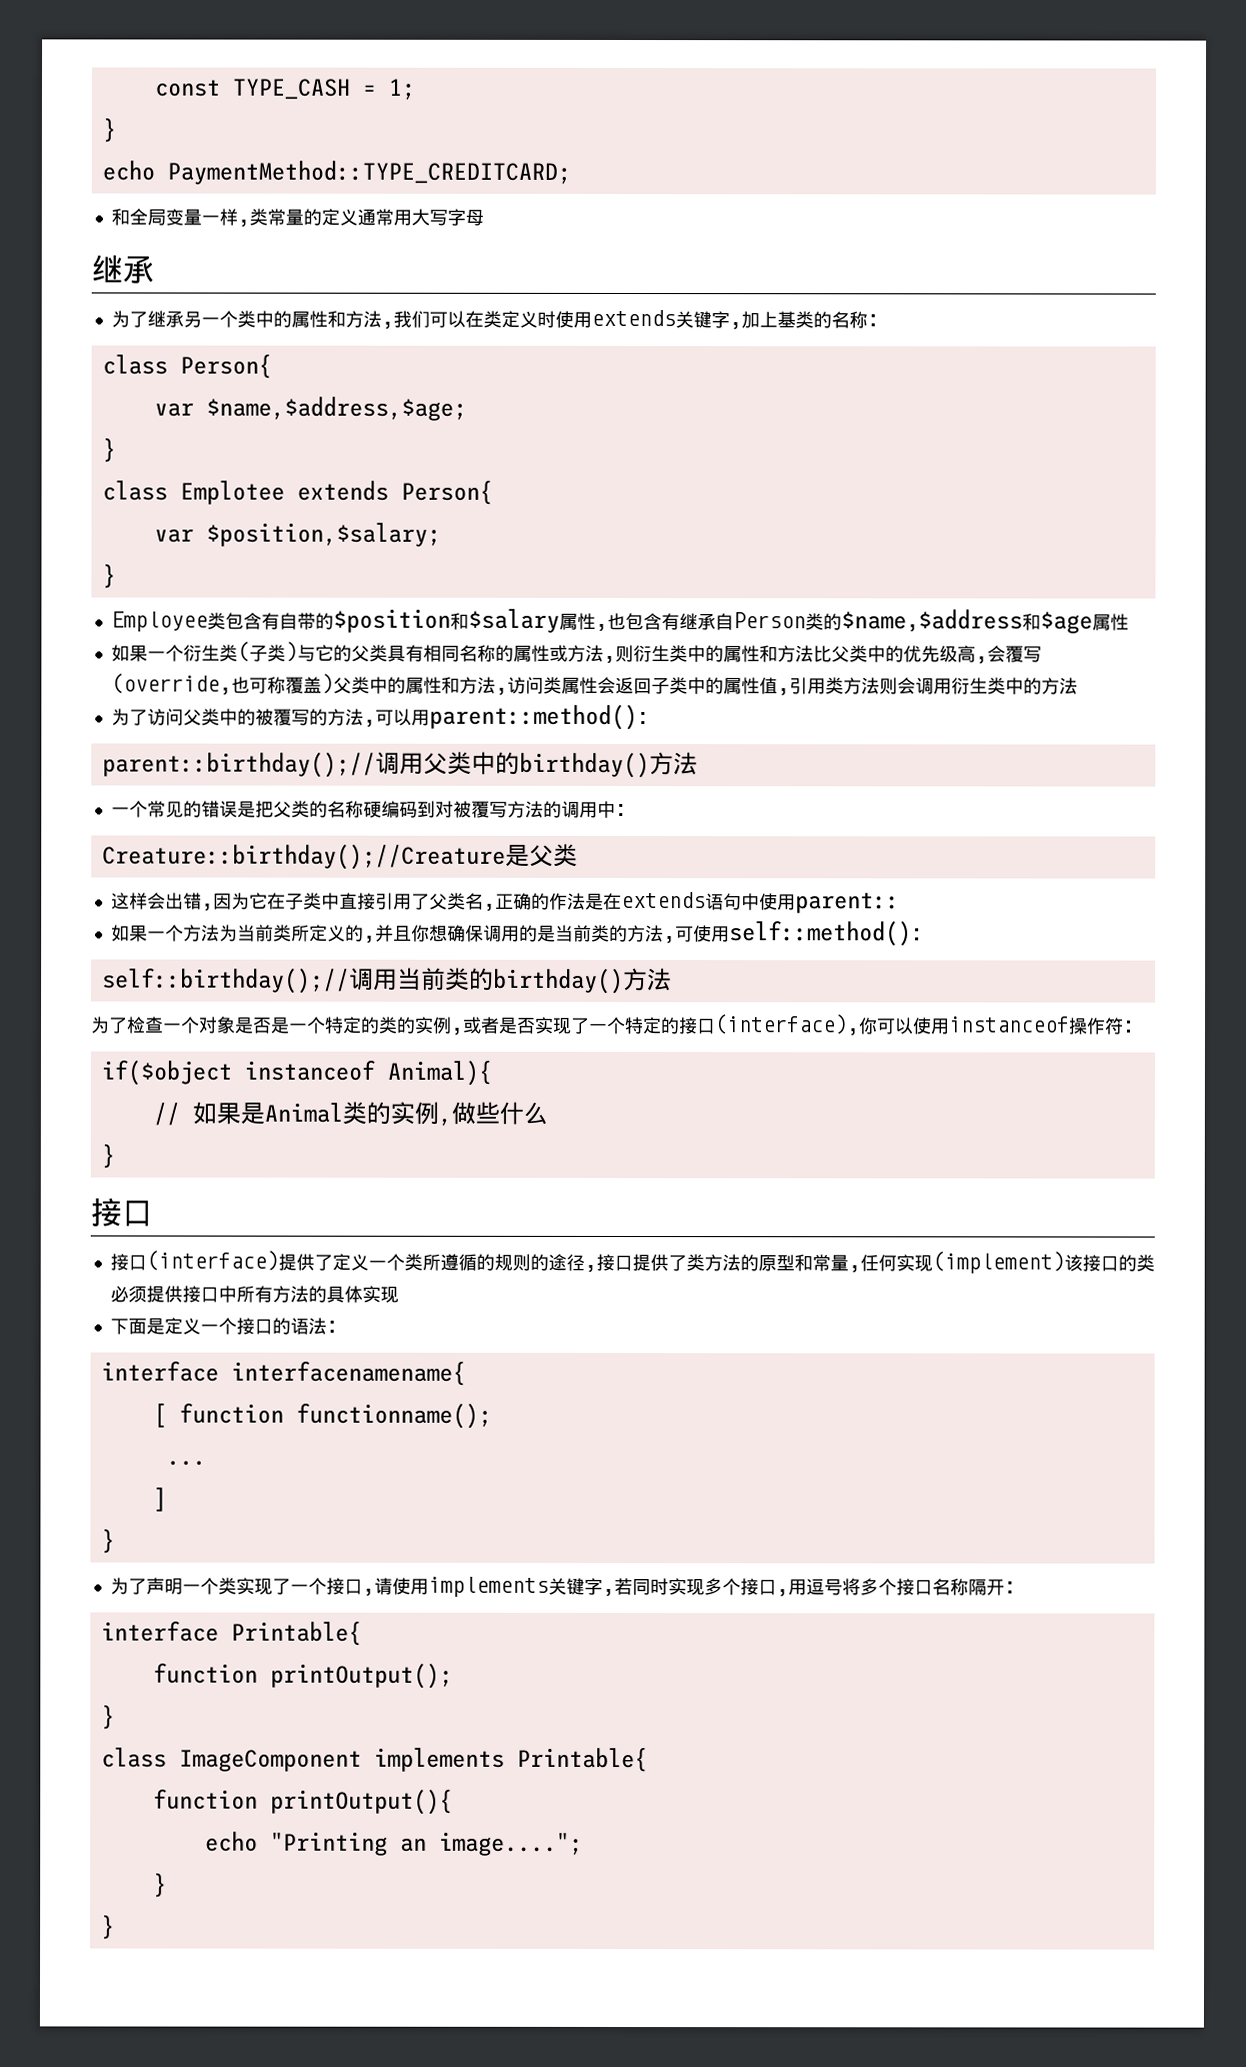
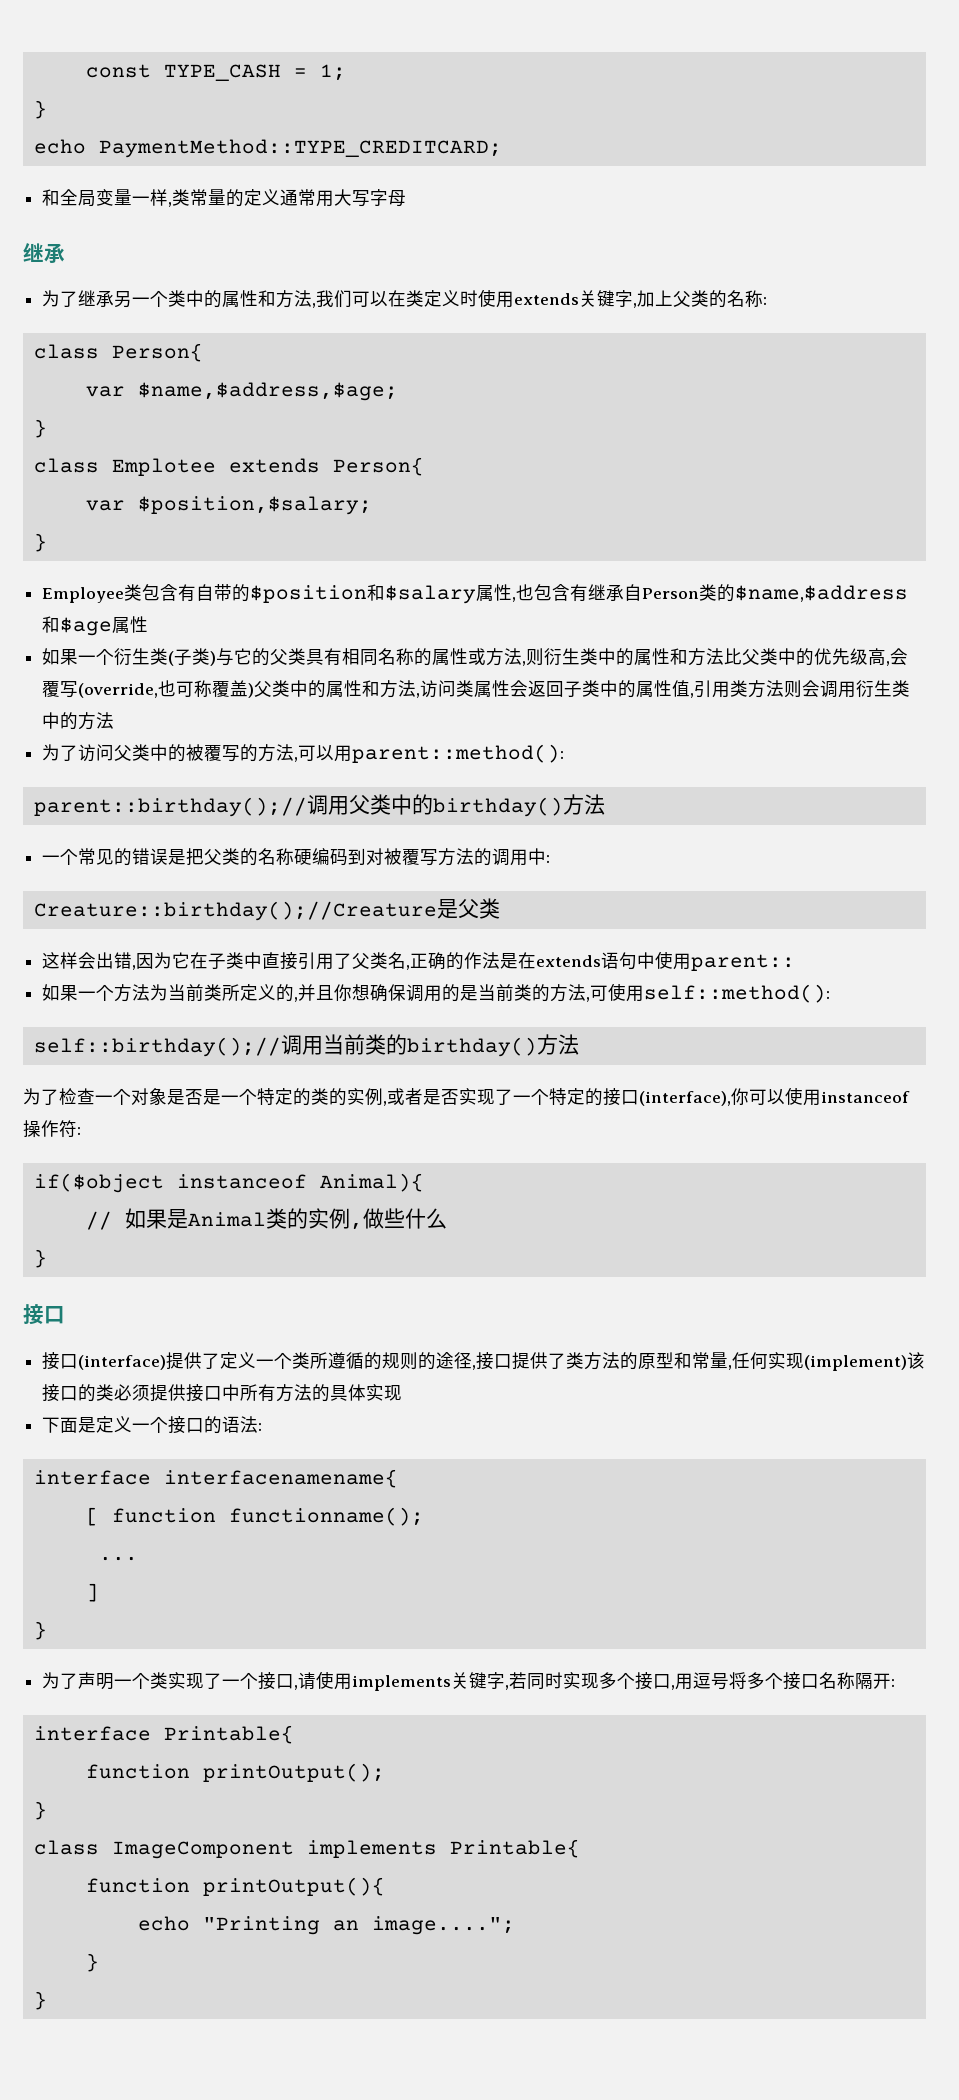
[776,311,796,329] 基 -> [673,291,692,307] 父

